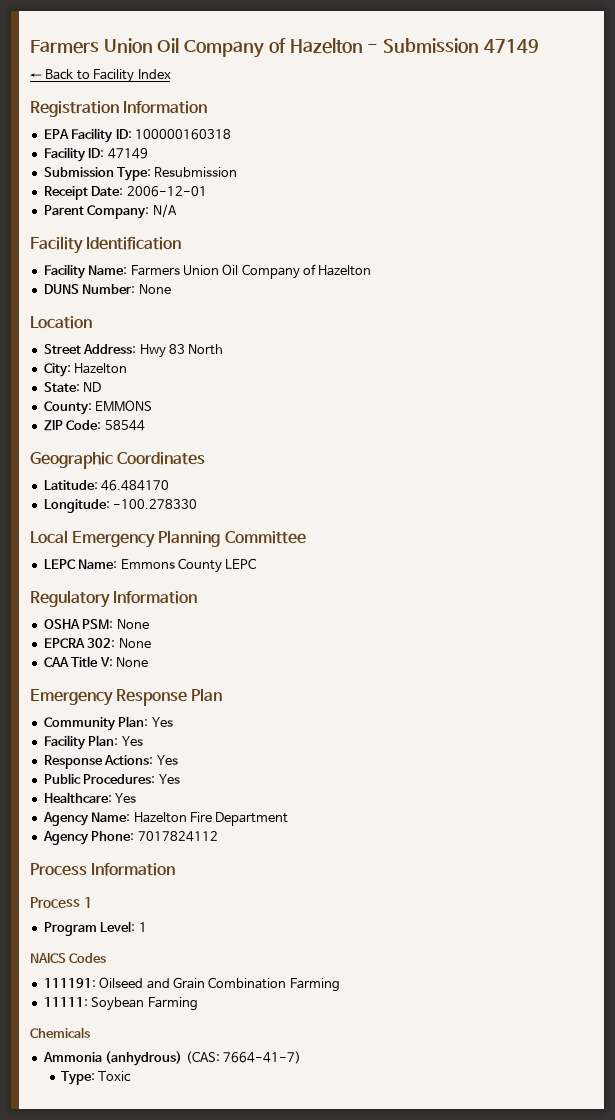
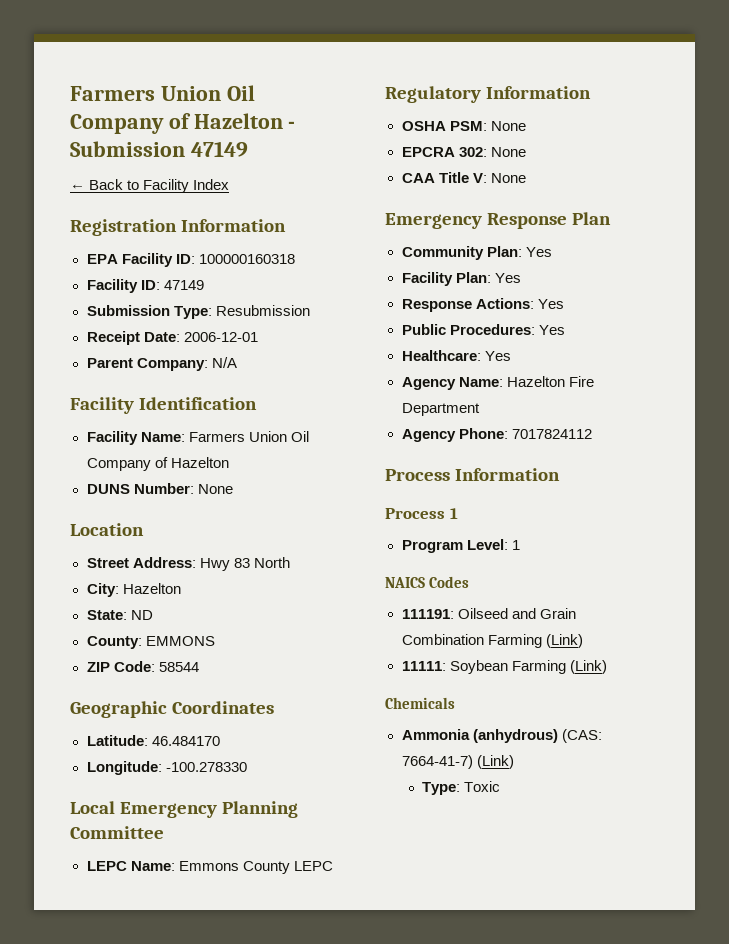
(340, 985) none -> [545,634,583,648] (Link)
(198, 1004) none -> [569,660,607,674] (Link)
(301, 1057) none -> [476,755,514,769] (Link)

